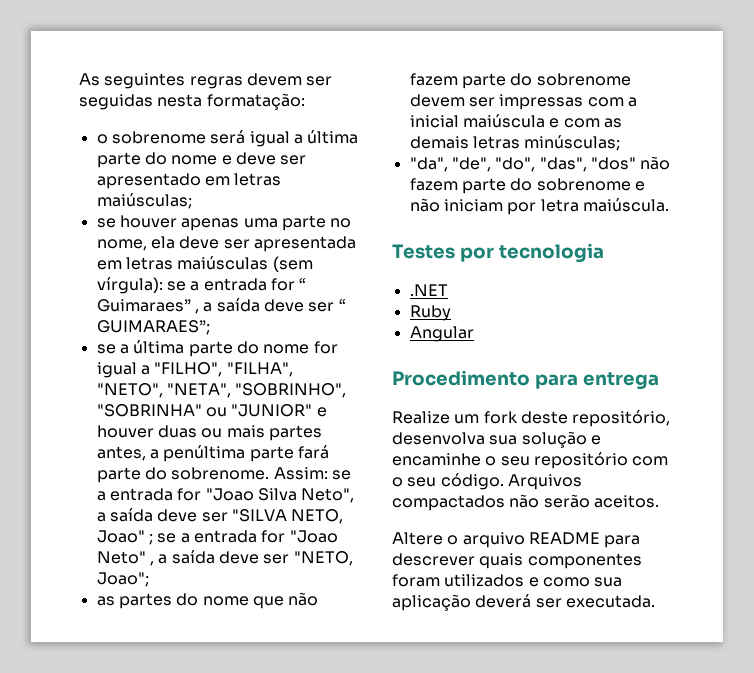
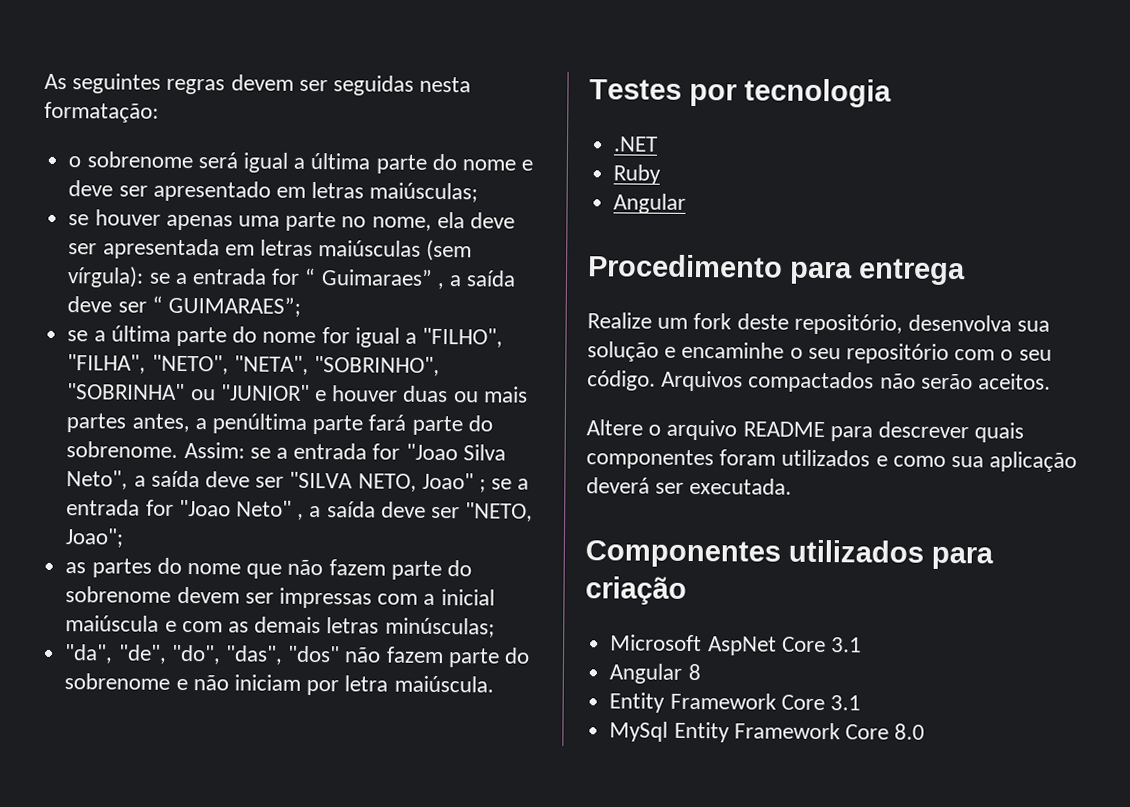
(655, 601) none -> [585,539,994,570] [585,576,687,605] [610,634,862,656] [609,663,701,684] [609,692,861,713] [609,721,926,743] // Componentes utilizados para criação // Microsoft AspNet Core 3.1 // Angular 8 // Entity Framework Core 3.1 // MySql Entity Framework Core 8.0

